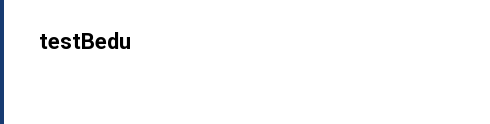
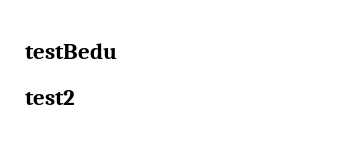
(131, 40) none -> [25,90,75,105] // test2

